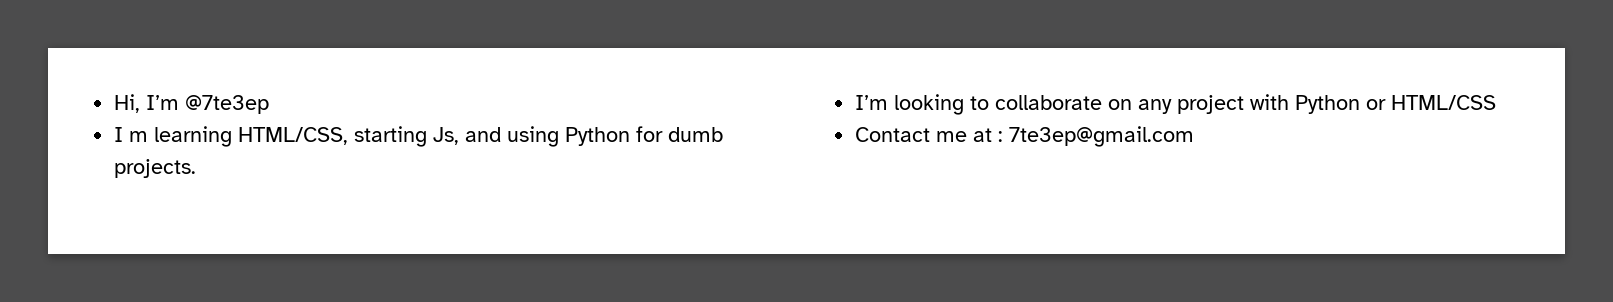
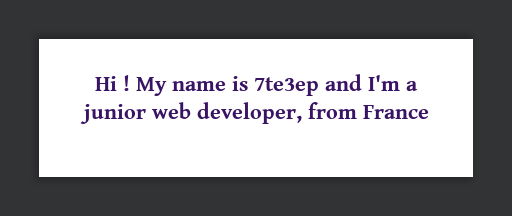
[114,94,270,114] [114,126,724,147] [114,159,197,178] [855,94,1497,115] [855,126,1195,147] Hi, I’m @7te3ep // I m learning HTML/CSS, starting Js, and using Python for dumb projects. // I’m looking to collaborate on any project with Python or HTML/CSS // Contact me at : 7te3ep@gmail.com -> [95,74,418,96] [79,102,429,124] Hi ! My name is 7te3ep and I'm a junior web developer, from France

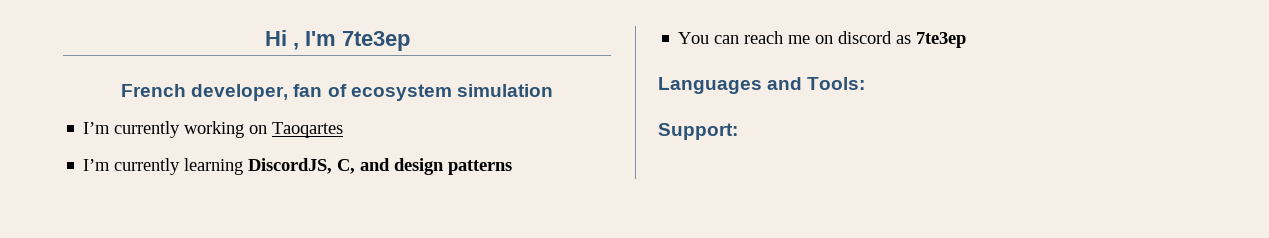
[123,74,418,96] [79,102,429,124] ! My name is 7te3ep and I'm a junior web developer, from France -> [292,31,410,51] [121,84,553,101] [83,121,344,138] [83,158,513,175] [678,31,967,48] [658,77,866,94] [658,123,738,140] , I'm 7te3ep // French developer, fan of ecosystem simulation // I’m currently working on Taoqartes // I’m currently learning DiscordJS, C, and design patterns // You can reach me on discord as 7te3ep // Languages and Tools: // Support:

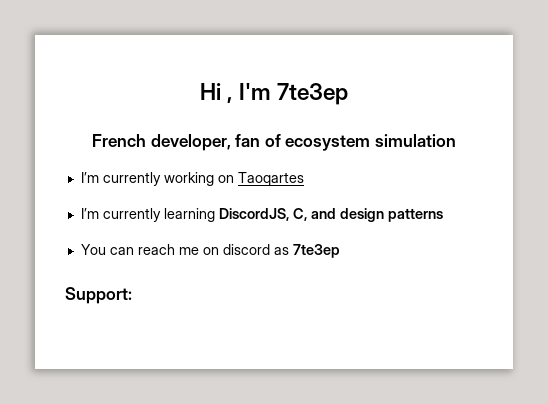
[658,77,866,94] // Languages and Tools: -> (340, 251) none

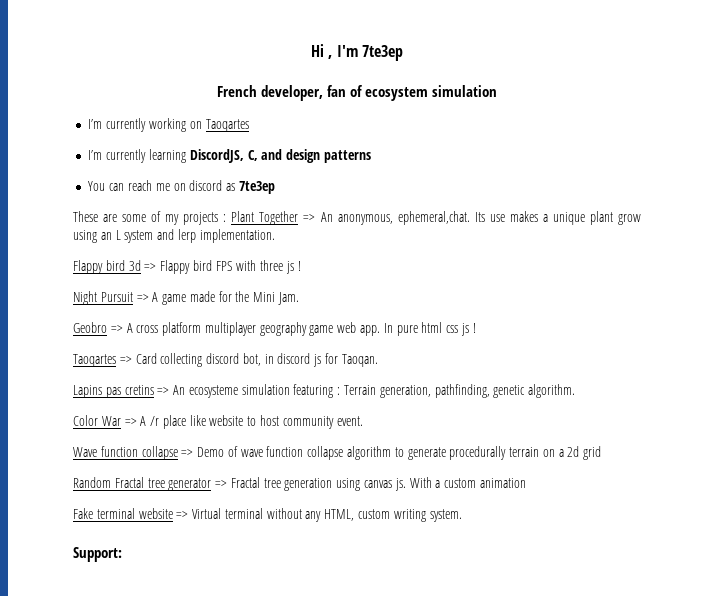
(340, 251) none -> [73,211,642,225] [73,229,275,243] [73,260,301,274] [73,291,300,305] [73,322,476,336] [73,353,378,367] [73,384,576,398] [73,415,363,429] [73,446,602,460] [73,477,526,491] [73,508,462,522] // These are some of my projects : Plant Together => An anonymous, ephemeral,chat. Its use makes a unique plant grow using an L system and lerp implementation. // Flappy bird 3d => Flappy bird FPS with three js ! // Night Pursuit => A game made for the Mini Jam. // Geobro => A cross platform multiplayer geography game web app. In pure html css js ! // Taoqartes => Card collecting discord bot, in discord js for Taoqan. // Lapins pas cretins => An ecosysteme simulation featuring : Terrain generation, pathfinding, genetic algorithm. // Color War => A /r place like website to host community event. // Wave function collapse => Demo of wave function collapse algorithm to generate procedurally terrain on a 2d grid // Random Fractal tree generator => Fractal tree generation using canvas js. With a custom animation // Fake terminal website => Virtual terminal without any HTML, custom writing system.

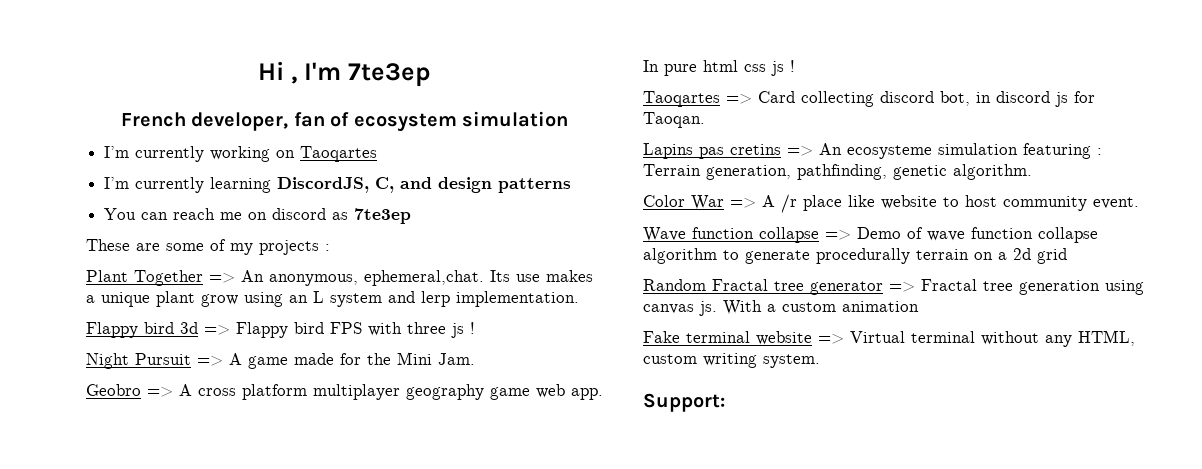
(227, 218) none -> (330, 247) //

